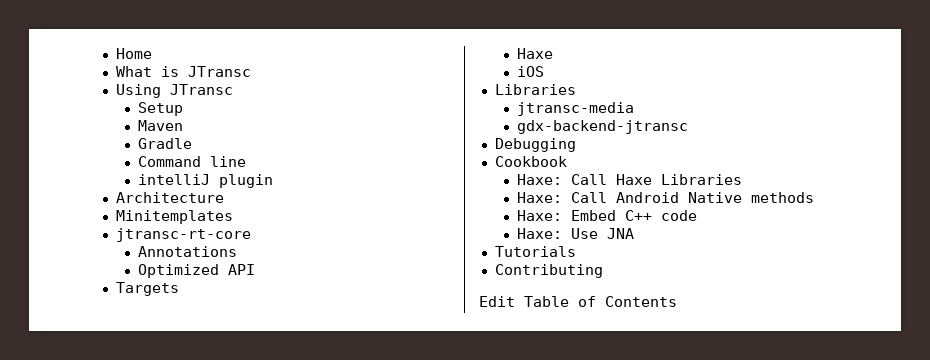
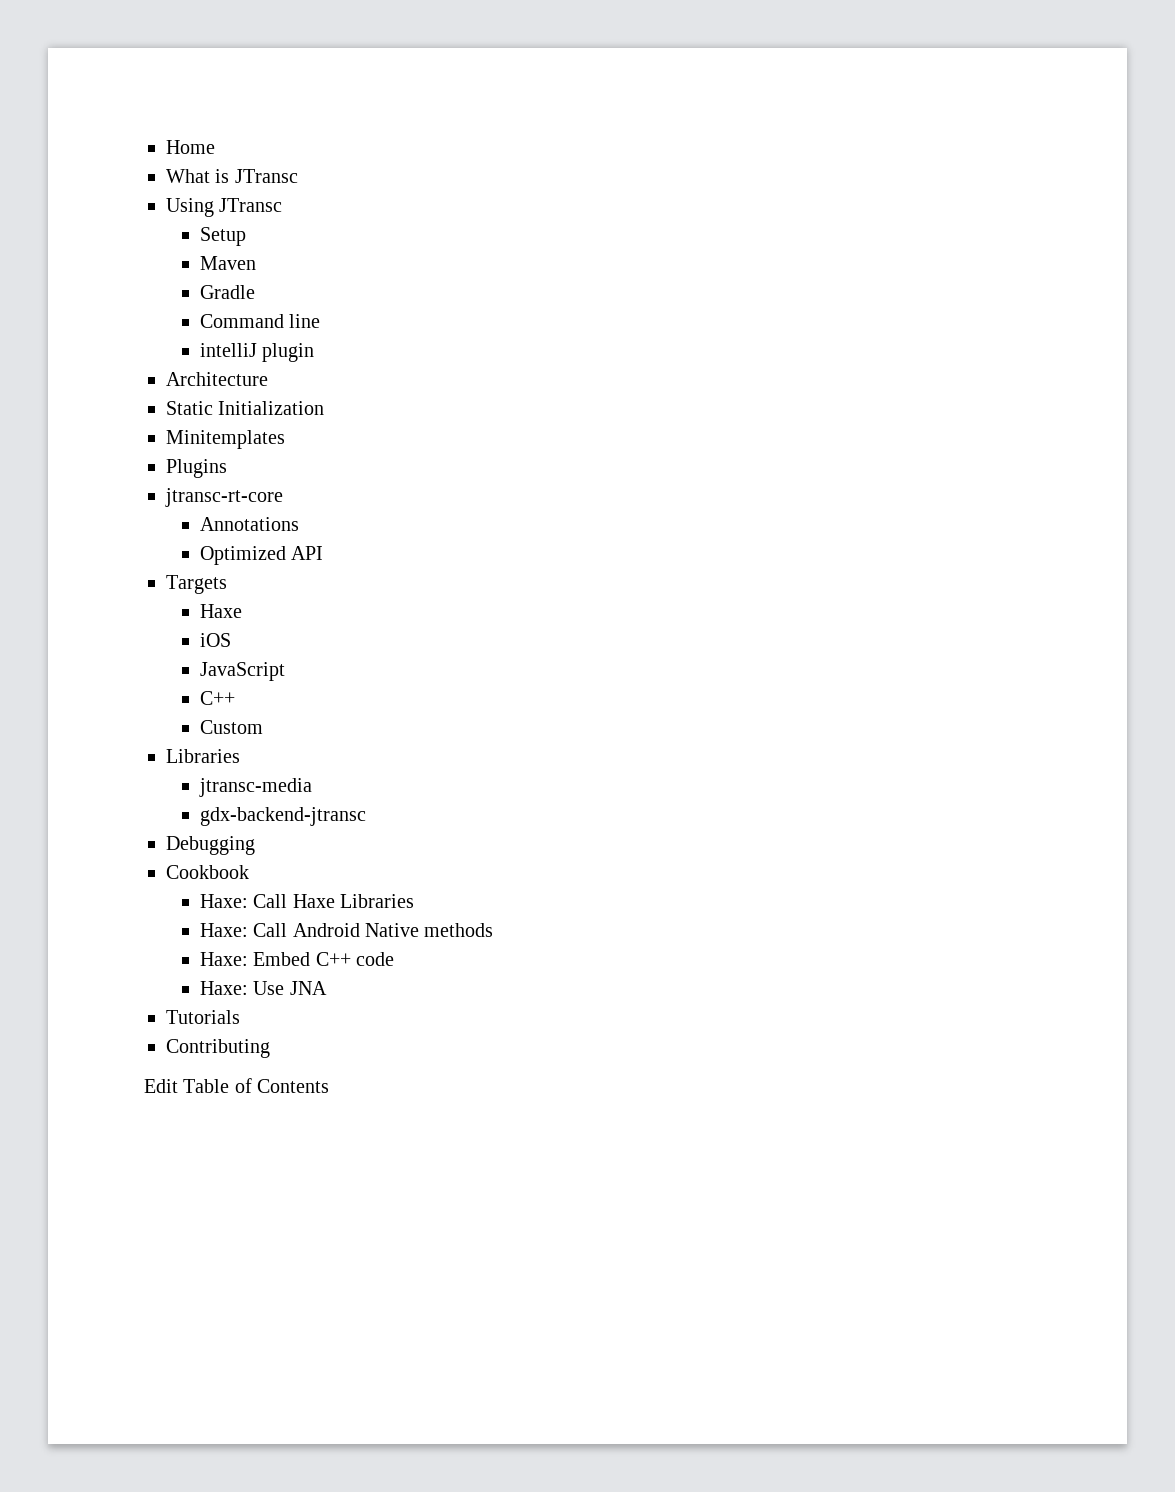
(224, 197) none -> [166,401,325,415] // Static Initialization
(233, 217) none -> [166,459,227,478] // Plugins
(545, 71) none -> [199,662,285,681] [199,691,235,705] [199,720,263,734] // JavaScript // C++ // Custom

